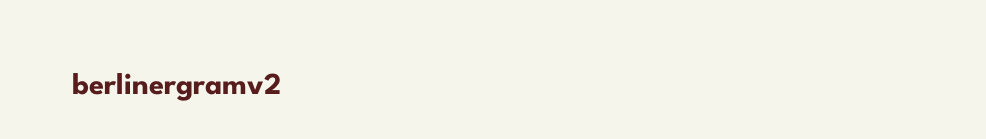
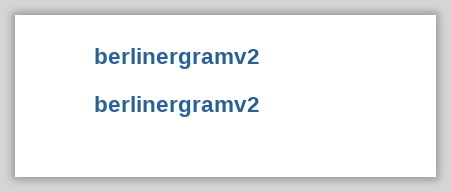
[72,73,281,101] berlinergramv2 -> [94,48,260,69] [94,96,260,117] berlinergramv2 // berlinergramv2

